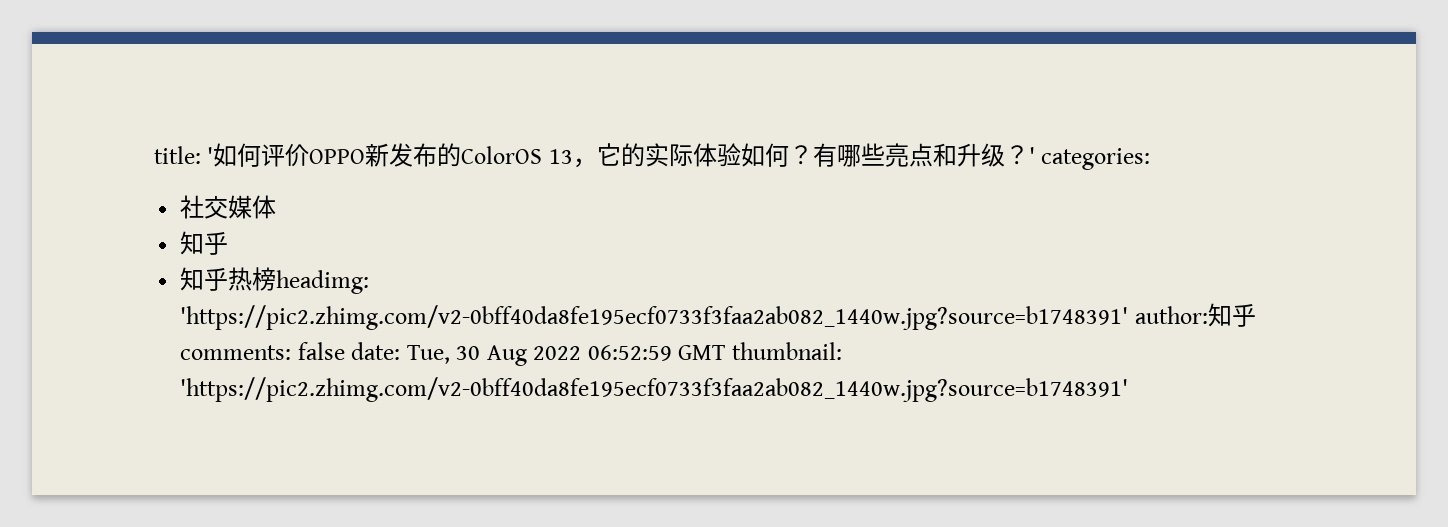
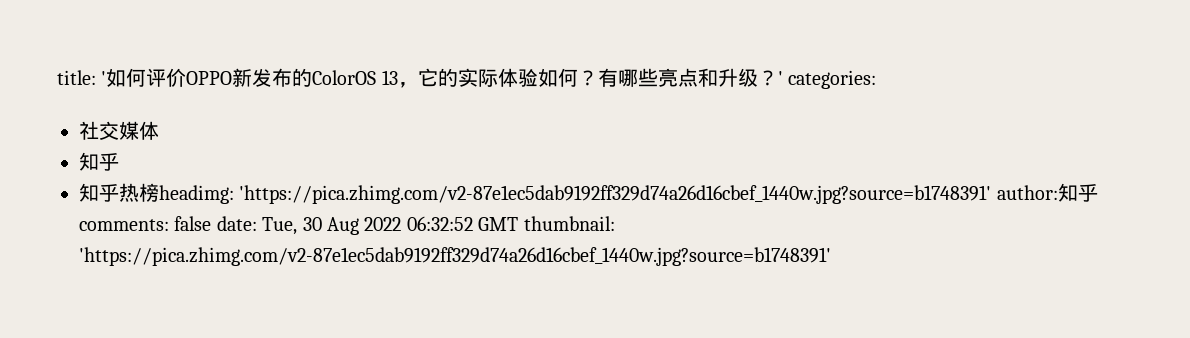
[180,305,1129,330] 'https://pic2.zhimg.com/v2-0bff40da8fe195ecf0733f3faa2ab082_1440w.jpg?source=b1748391' -> [239,185,992,204] 'https://pica.zhimg.com/v2-87e1ec5dab9192ff329d74a26d16cbef_1440w.jpg?source=b1748391'
[587,345,672,361] 06:52:59 -> [406,216,473,231] 06:32:52
[180,377,1129,402] 'https://pic2.zhimg.com/v2-0bff40da8fe195ecf0733f3faa2ab082_1440w.jpg?source=b1748391' -> [79,247,831,266] 'https://pica.zhimg.com/v2-87e1ec5dab9192ff329d74a26d16cbef_1440w.jpg?source=b1748391'

